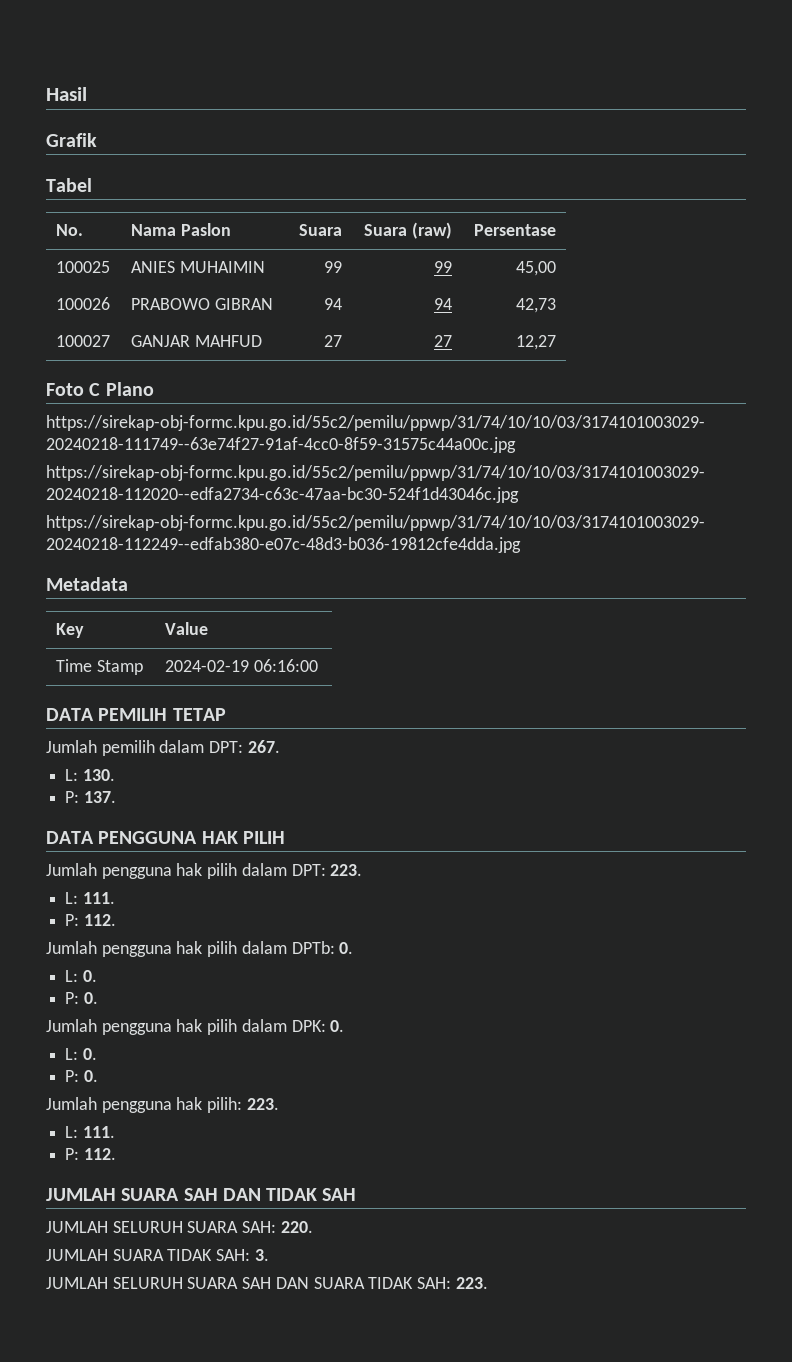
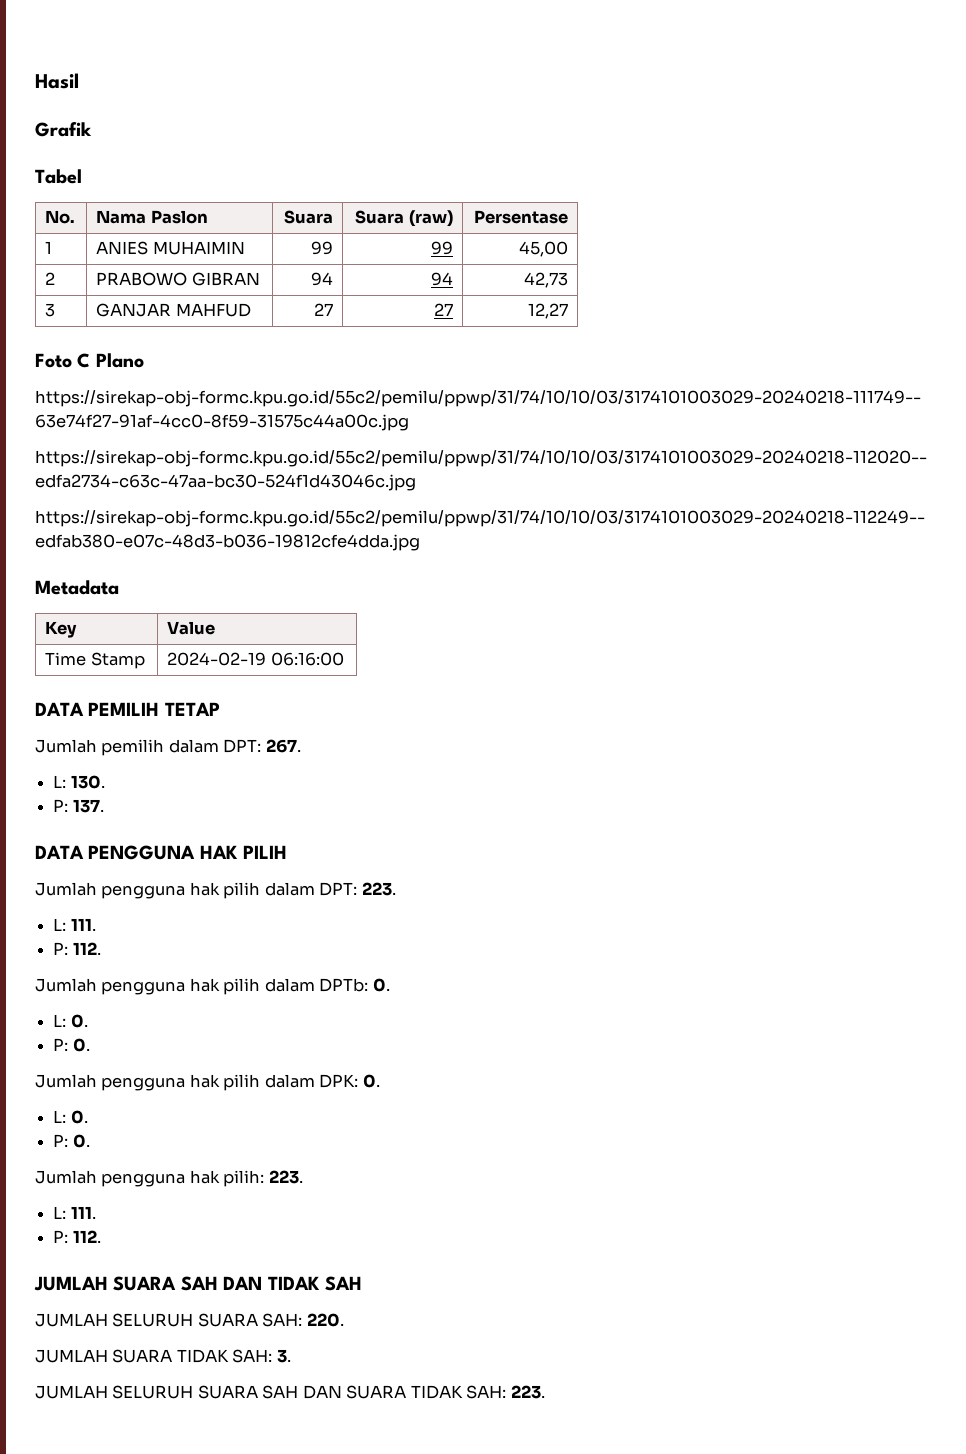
[56,261,111,273] 100025 -> [45,241,53,254] 1
[56,297,111,310] 100026 -> [45,272,56,285] 2
[56,335,111,347] 100027 -> [45,303,56,317] 3

